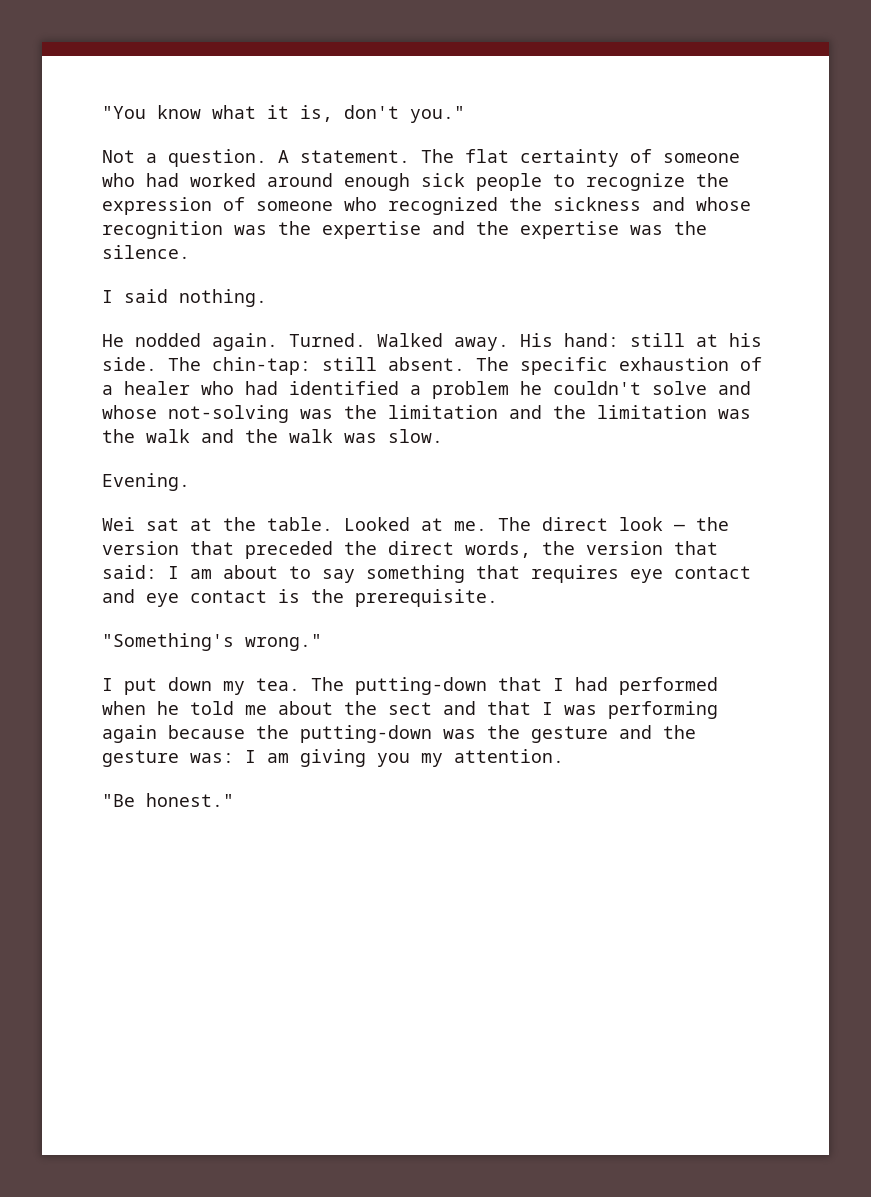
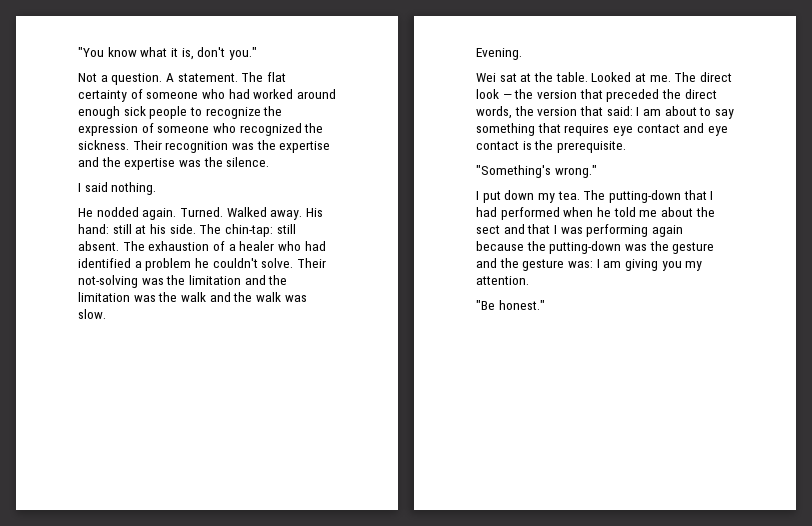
[553,197,751,211] sickness and whose -> [78,140,162,150] sickness. Their
[520,357,608,375] specific -> (145, 246) none
[652,381,751,395] [102,405,157,419] solve and whose -> [261,258,326,268] solve. Their

